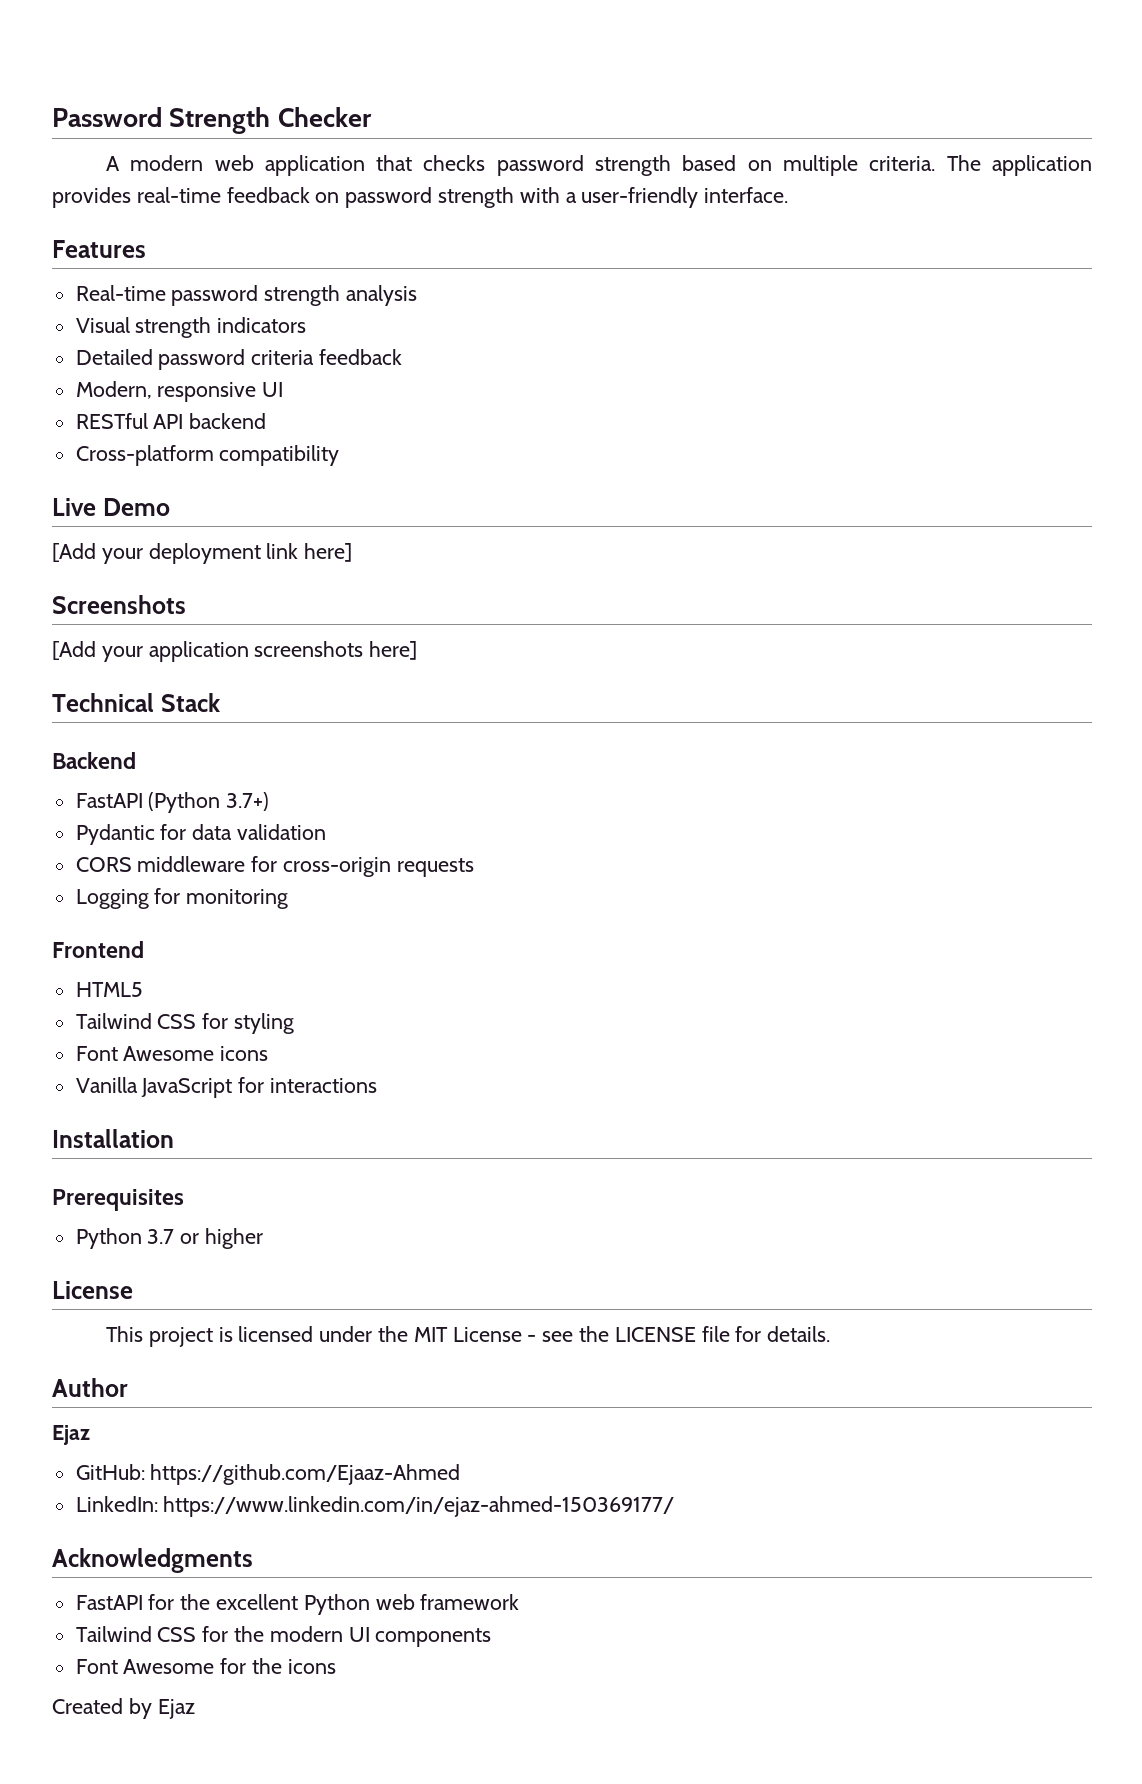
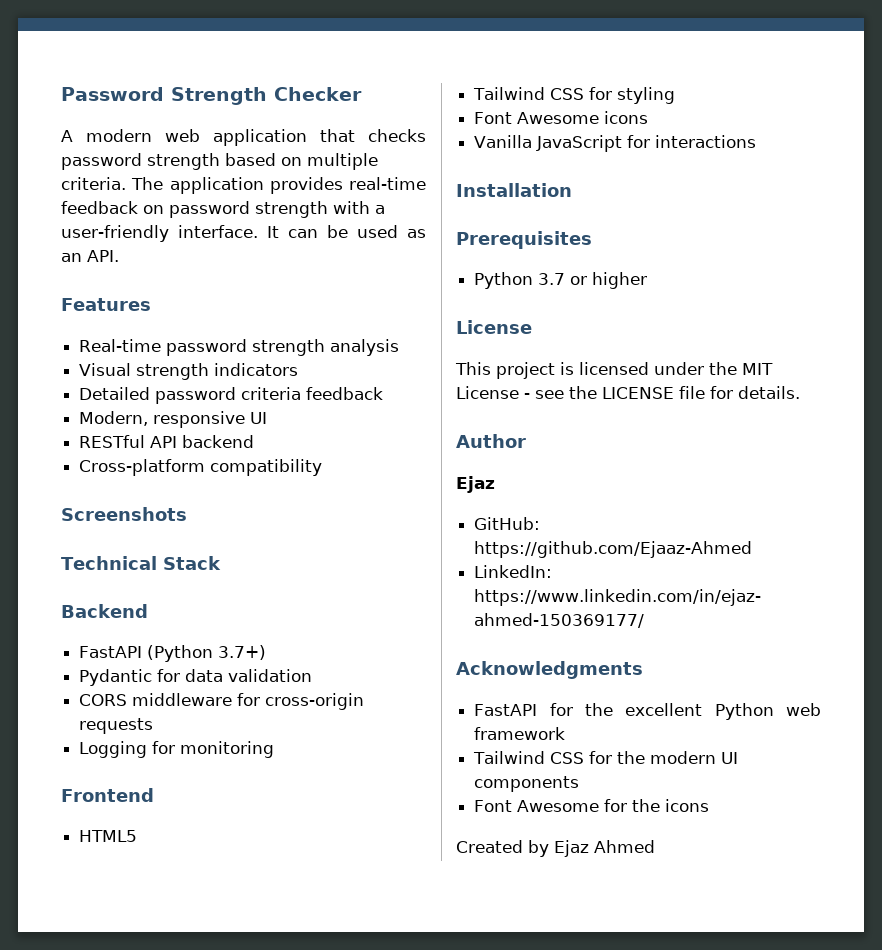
(789, 195) none -> [266,225,427,238] [61,250,119,262] It can be used as an API.
[52,498,170,516] [52,543,353,564] [52,595,186,614] [52,641,418,662] Live Demo // [Add your deployment link here] // Screenshots // [Add your application screenshots here] -> [61,507,187,521] Screenshots
(195, 1709) none -> [594,840,655,853] Ahmed

